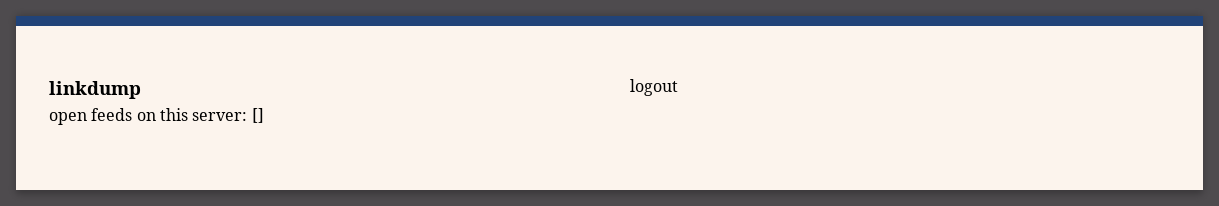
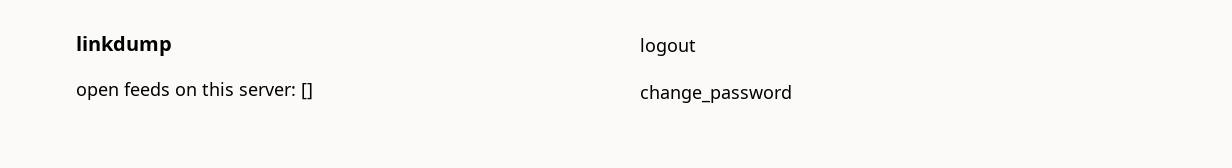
(678, 87) none -> [640,85,792,103] // change_password

